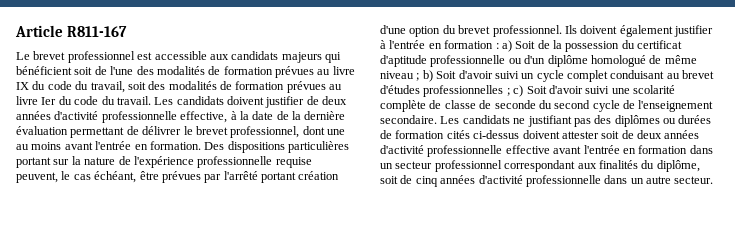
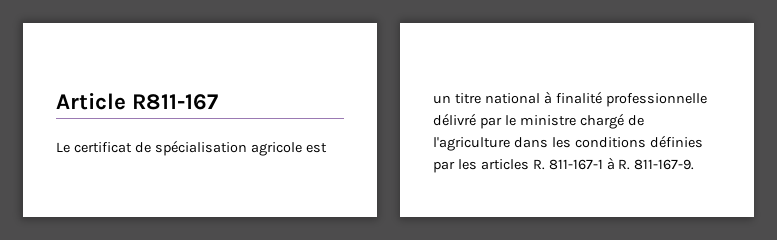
[33,51,341,63] [16,66,355,78] [16,81,343,93] [16,96,348,108] [16,111,346,123] [16,126,345,138] [16,141,349,153] [16,156,312,168] [16,171,340,183] [380,25,713,37] [380,40,683,52] [380,55,697,67] [380,70,715,82] [380,85,675,97] [380,100,714,112] [380,115,712,127] [380,130,700,139] [380,145,713,157] [380,160,700,172] [380,175,714,187] brevet professionnel est accessible aux candidats majeurs qui bénéficient soit de l'une des modalités de formation prévues au livre IX du code du travail, soit des modalités de formation prévues au livre Ier du code du travail. Les candidats doivent justifier de deux années d'activité professionnelle effective, à la date de la dernière évaluation permettant de délivrer le brevet professionnel, dont une au moins avant l'entrée en formation. Des dispositions particulières portant sur la nature de l'expérience professionnelle requise peuvent, le cas échéant, être prévues par l'arrêté portant création d'une option du brevet professionnel. Ils doivent également justifier à l'entrée en formation : a) Soit de la possession du certificat d'aptitude professionnelle ou d'un diplôme homologué de même niveau ; b) Soit d'avoir suivi un cycle complet conduisant au brevet d'études professionnelles ; c) Soit d'avoir suivi une scolarité complète de classe de seconde du second cycle de l'enseignement secondaire. Les candidats ne justifiant pas des diplômes ou durées de formation cités ci-dessus doivent attester soit de deux années d'activité professionnelle effective avant l'entrée en formation dans un secteur professionnel correspondant aux finalités du diplôme, soit de cinq années d'activité professionnelle dans un autre secteur. -> [73,140,327,156] [433,91,707,107] [433,113,644,129] [433,135,703,151] [433,157,695,173] certificat de spécialisation agricole est un titre national à finalité professionnelle délivré par le ministre chargé de l'agriculture dans les conditions définies par les articles R. 811-167-1 à R. 811-167-9.

